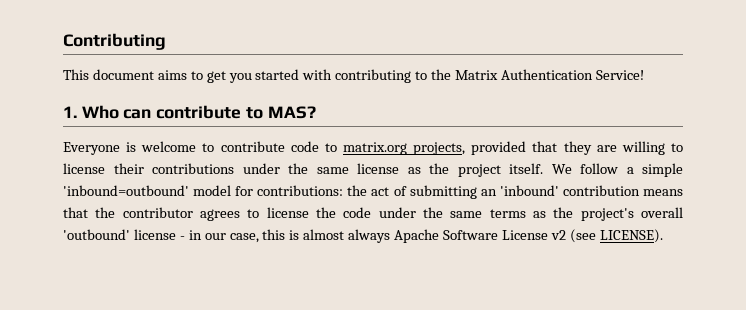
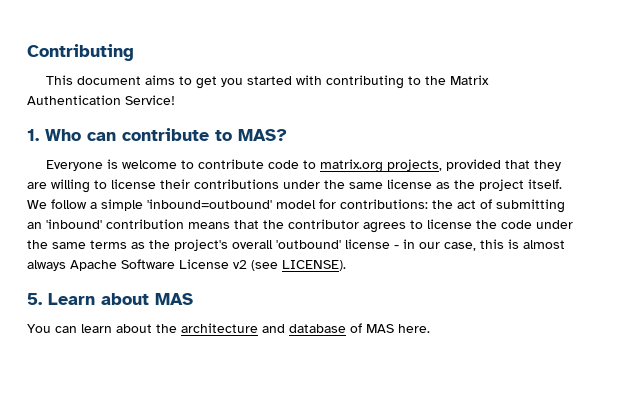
(663, 236) none -> [27,293,193,305] [27,323,430,333] // 5. Learn about MAS // You can learn about the architecture and database of MAS here.

